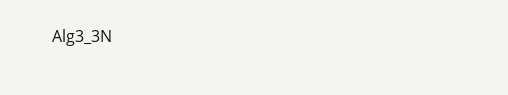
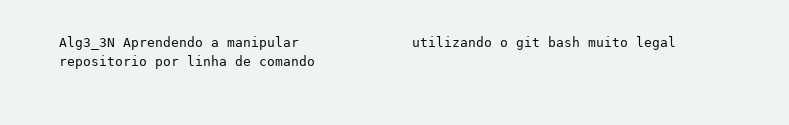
(112, 37) none -> [123,36,299,50] [59,55,315,69] [412,36,676,50] Aprendendo a manipular repositorio por linha de comando utilizando o git bash muito legal

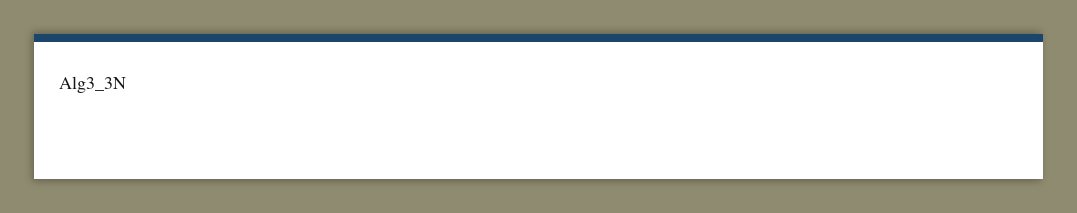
[123,36,299,50] [59,55,315,69] [412,36,676,50] Aprendendo a manipular repositorio por linha de comando utilizando o git bash muito legal -> (126, 84) none

